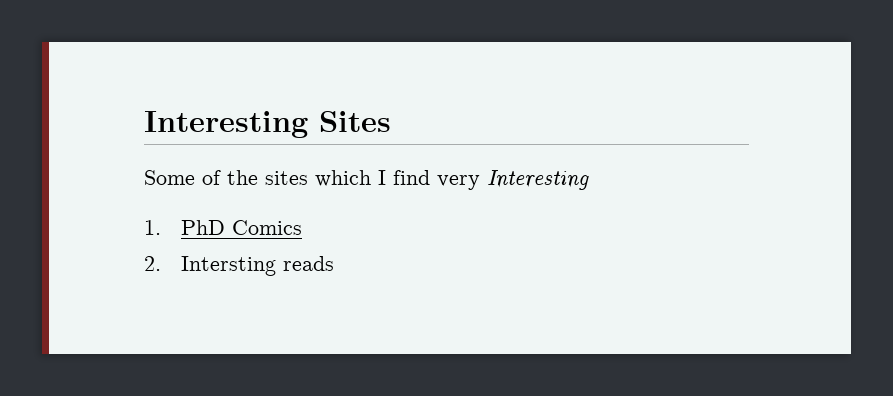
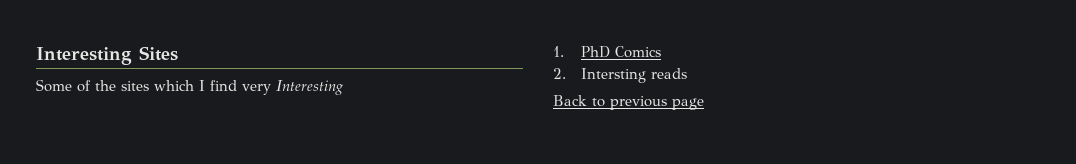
(334, 263) none -> [553,95,704,110] // Back to previous page

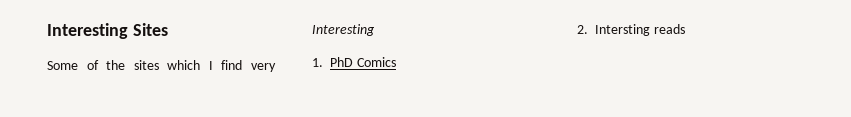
[553,95,704,110] // Back to previous page -> (685, 29) none

